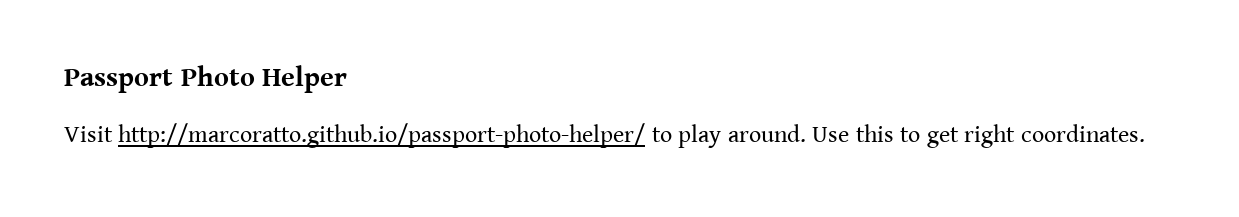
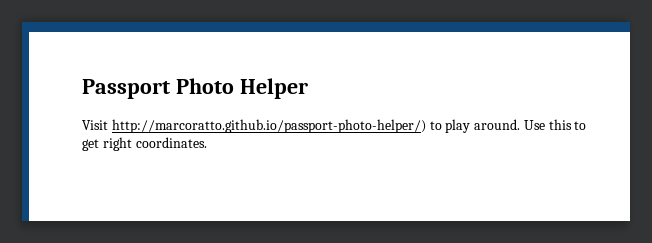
[118,123,646,148] http://marcoratto.github.io/passport-photo-helper/ -> [111,119,426,133] http://marcoratto.github.io/passport-photo-helper/)

